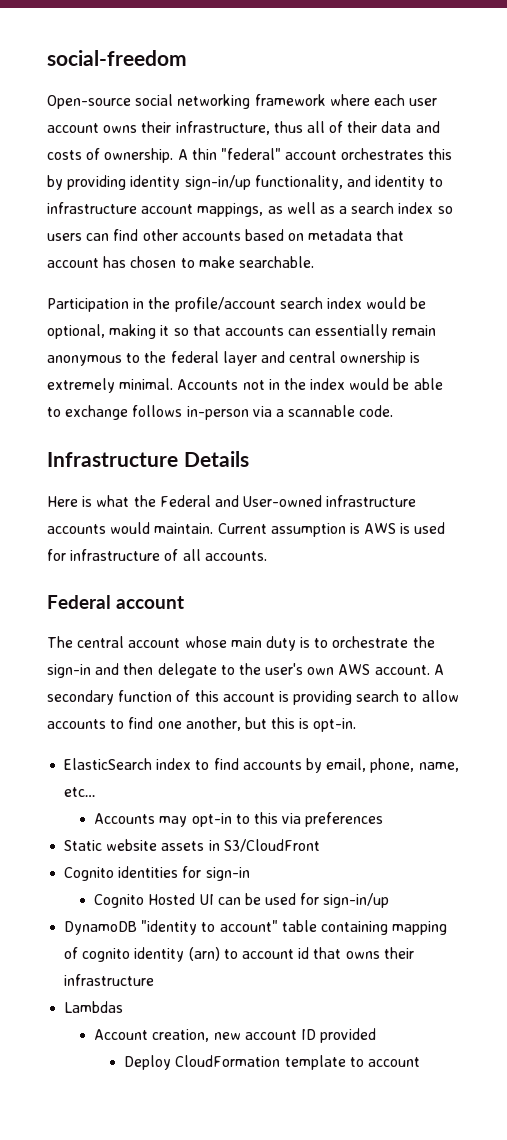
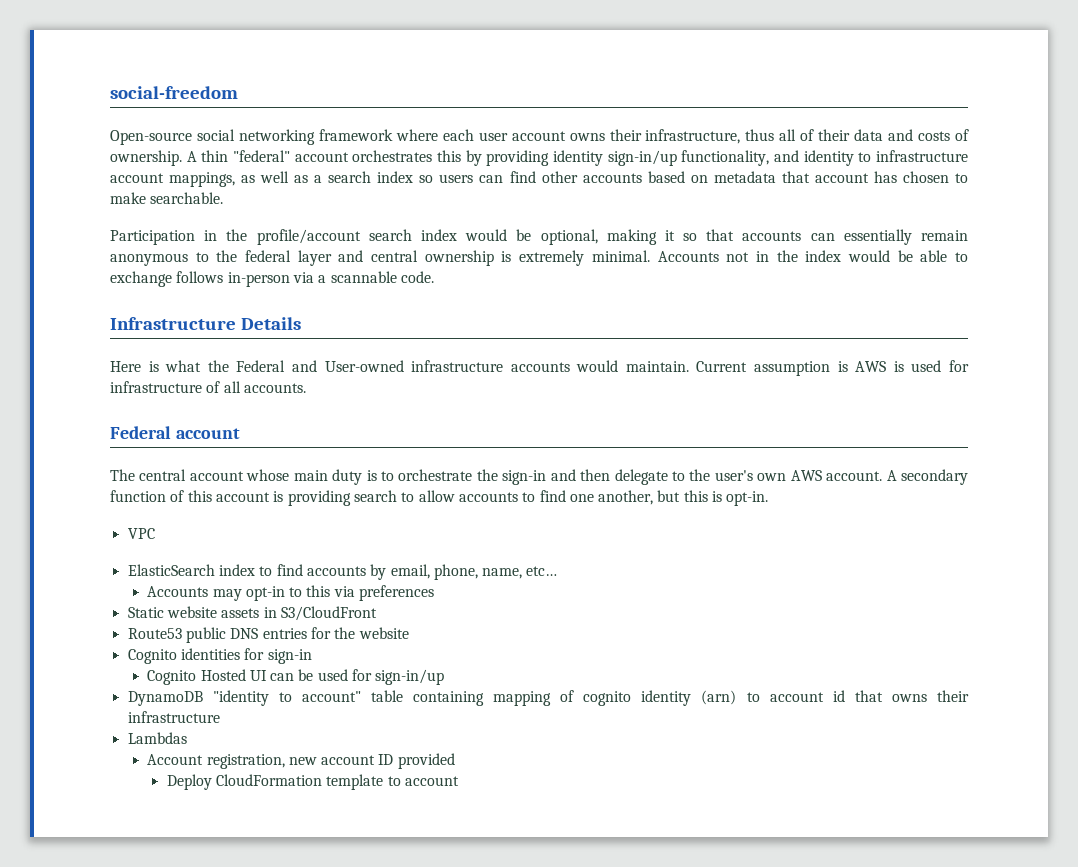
(357, 725) none -> [127,528,155,539] // VPC
(320, 845) none -> [127,627,409,643] // Route53 public DNS entries for the website
[152,1029,210,1042] creation, -> [206,754,285,769] registration,

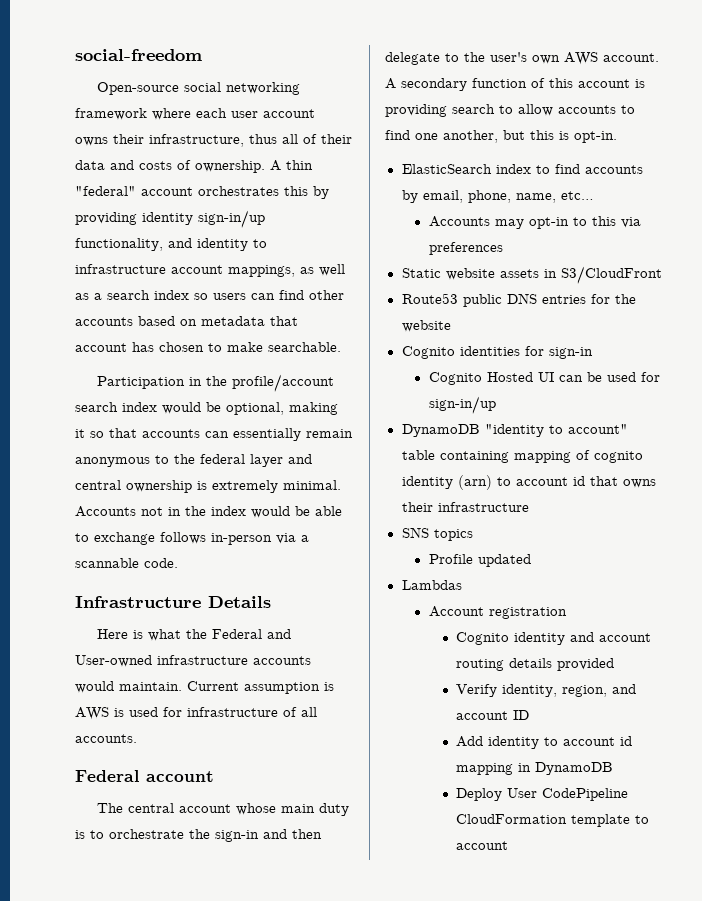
[127,528,155,539] // VPC -> (617, 137) none
[127,732,187,744] [147,753,455,769] Lambdas // Account registration, new account ID provided -> [401,527,473,541] [428,554,531,567] [401,580,462,590] [428,606,567,619] [456,632,652,645] [456,658,615,671] [456,684,637,697] [456,710,530,720] [456,736,633,749] [456,762,614,775] SNS topics // Profile updated // Lambdas // Account registration // Cognito identity and account routing details provided // Verify identity, region, and account ID // Add identity to account id mapping in DynamoDB
(212, 782) none -> [507,788,629,801] User CodePipeline

